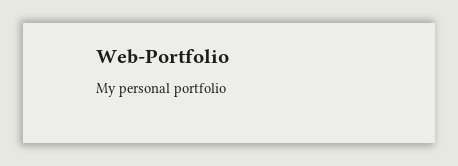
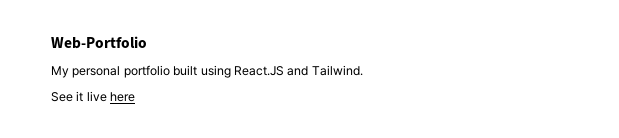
(226, 90) none -> [173,65,363,78] [51,91,136,102] built using React.JS and Tailwind. // See it live here

